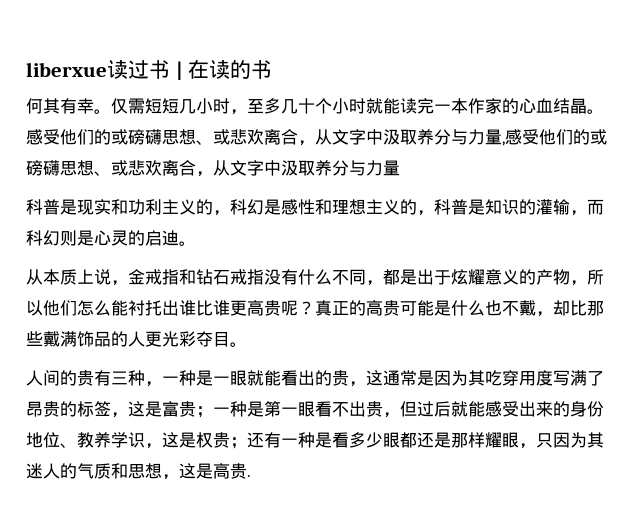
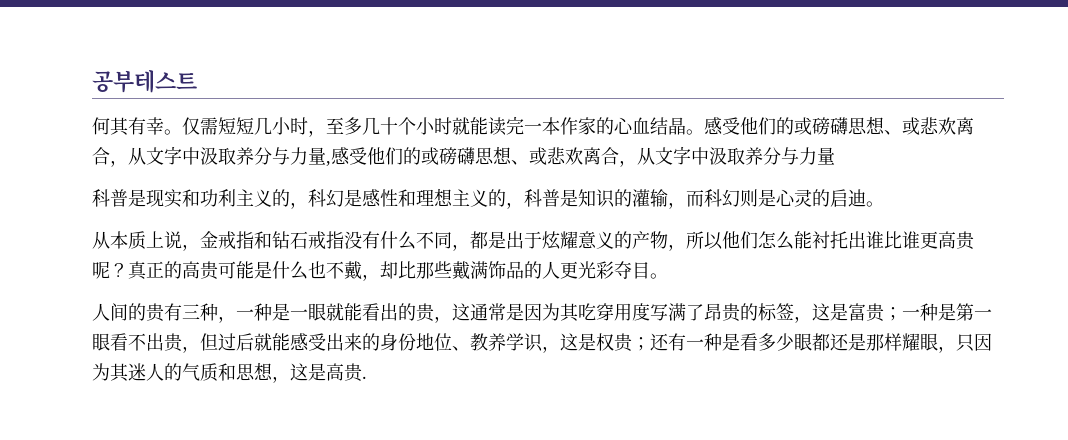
[26,59,273,80] liberxue读过书 | 在读的书 -> [92,70,197,93] 공부테스트

